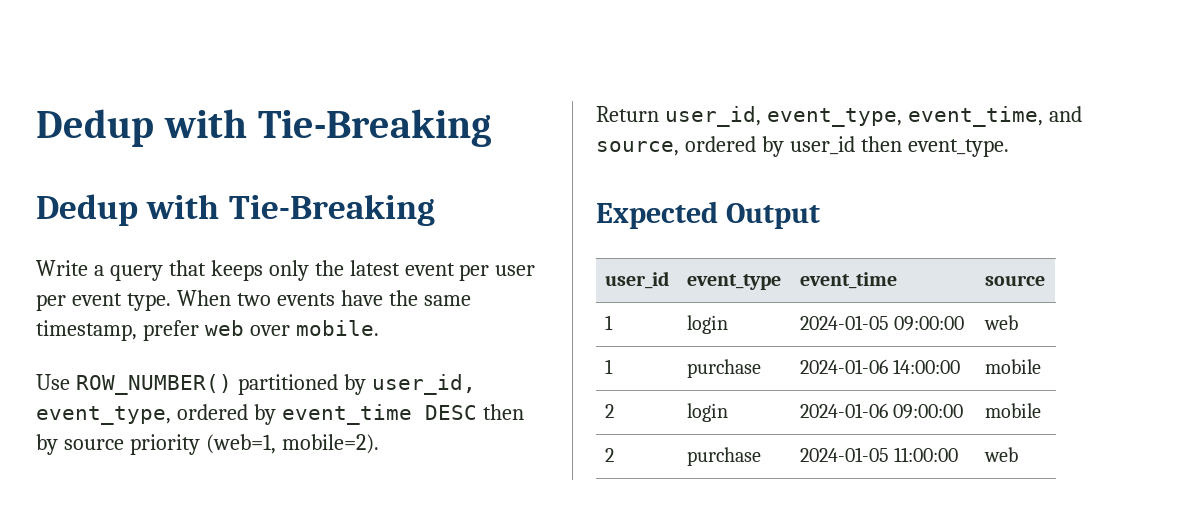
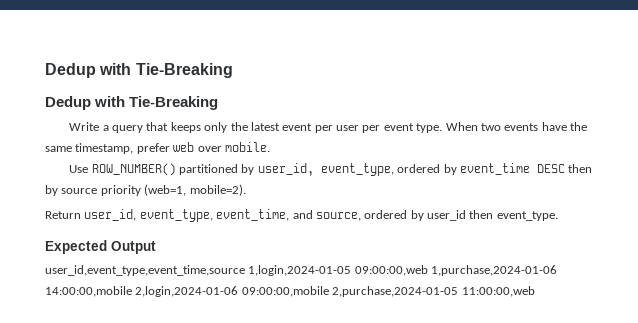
[604,271,669,289] [686,274,781,290] [799,272,897,289] [984,275,1045,286] [604,315,613,330] [686,315,728,334] [799,315,965,331] [983,315,1018,330] [604,359,613,374] [686,359,761,378] [799,359,961,374] [984,359,1041,374] [604,404,614,418] [686,403,728,422] [799,403,964,419] [984,403,1041,418] [604,448,614,462] [686,447,761,466] [799,447,959,462] [983,447,1018,462] // user_id | event_type | event_time | source // 1 | login | 2024-01-05 09:00:00 | web // 1 | purchase | 2024-01-06 14:00:00 | mobile // 2 | login | 2024-01-06 09:00:00 | mobile // 2 | purchase | 2024-01-05 11:00:00 | web -> [45,265,558,276] [45,286,535,297] // user_id,event_type,event_time,source 1,login,2024-01-05 09:00:00,web 1,purchase,2024-01-06 14:00:00,mobile 2,login,2024-01-06 09:00:00,mobile 2,purchase,2024-01-05 11:00:00,web

